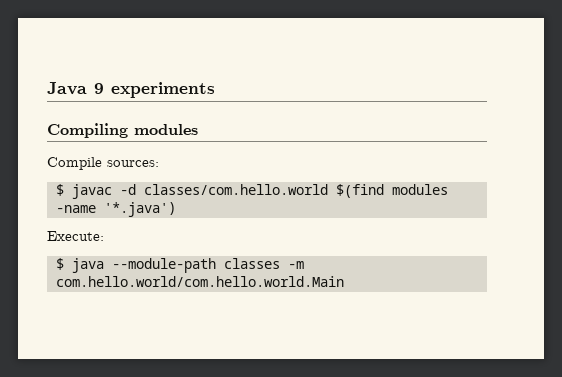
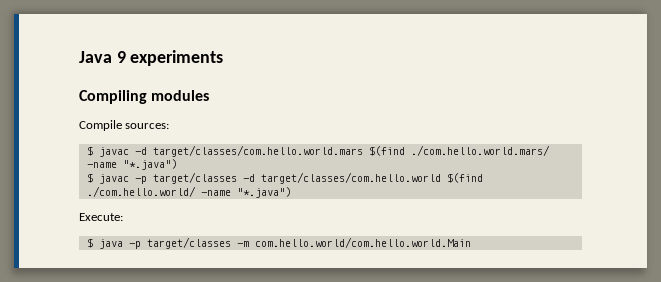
[143,184,448,198] [55,202,176,217] classes/com.hello.world $(find modules -name '*.java') -> [152,145,550,157] [86,159,177,170] [86,172,483,184] [86,186,291,198] target/classes/com.hello.world.mars $(find ./com.hello.world.mars/ -name "*.java") // $ javac -p target/classes -d target/classes/com.hello.world $(find ./com.hello.world/ -name "*.java")
[111,258,280,273] --module-path classes -> [128,237,231,249] -p target/classes

